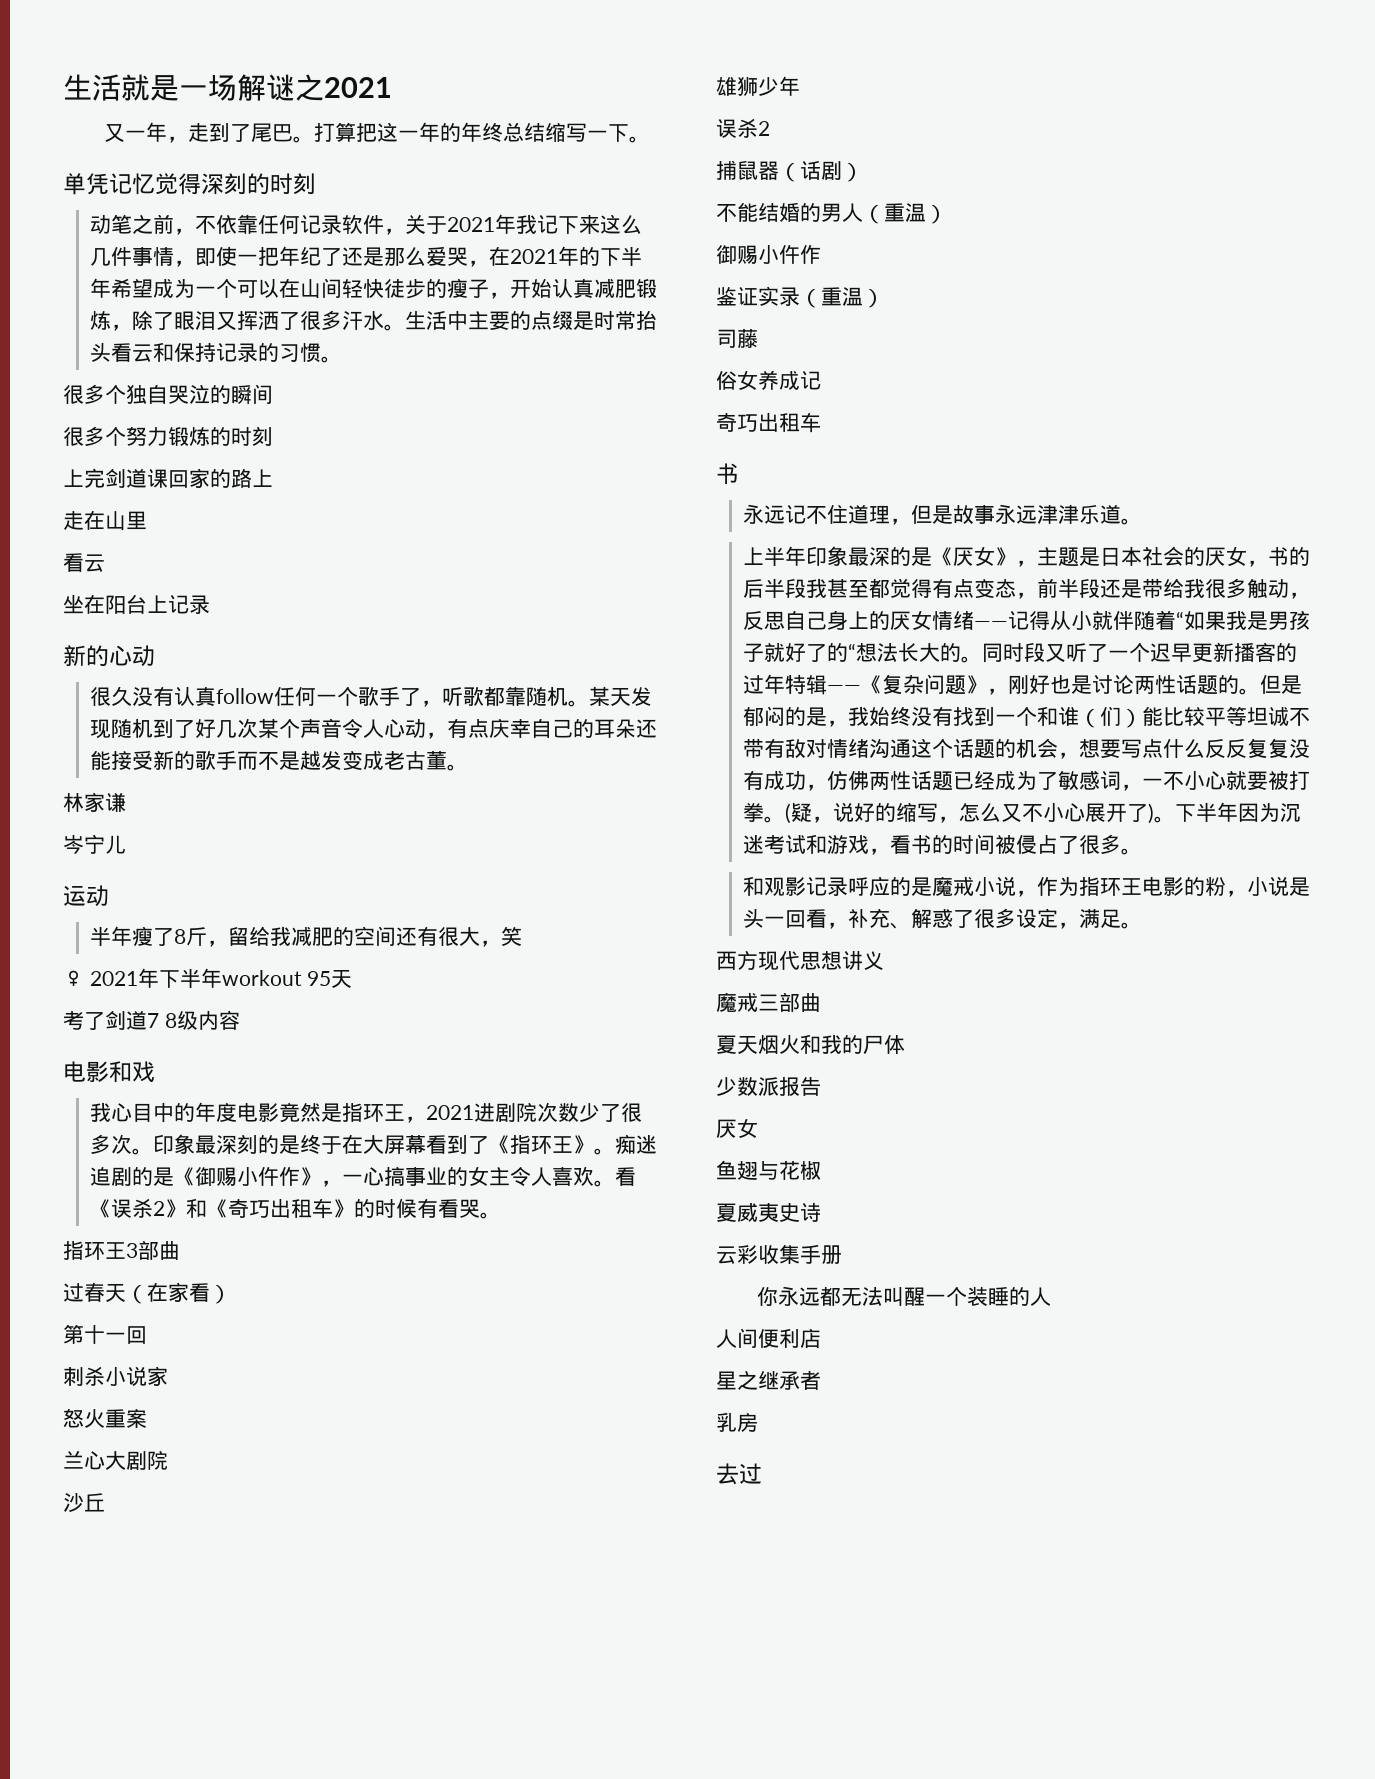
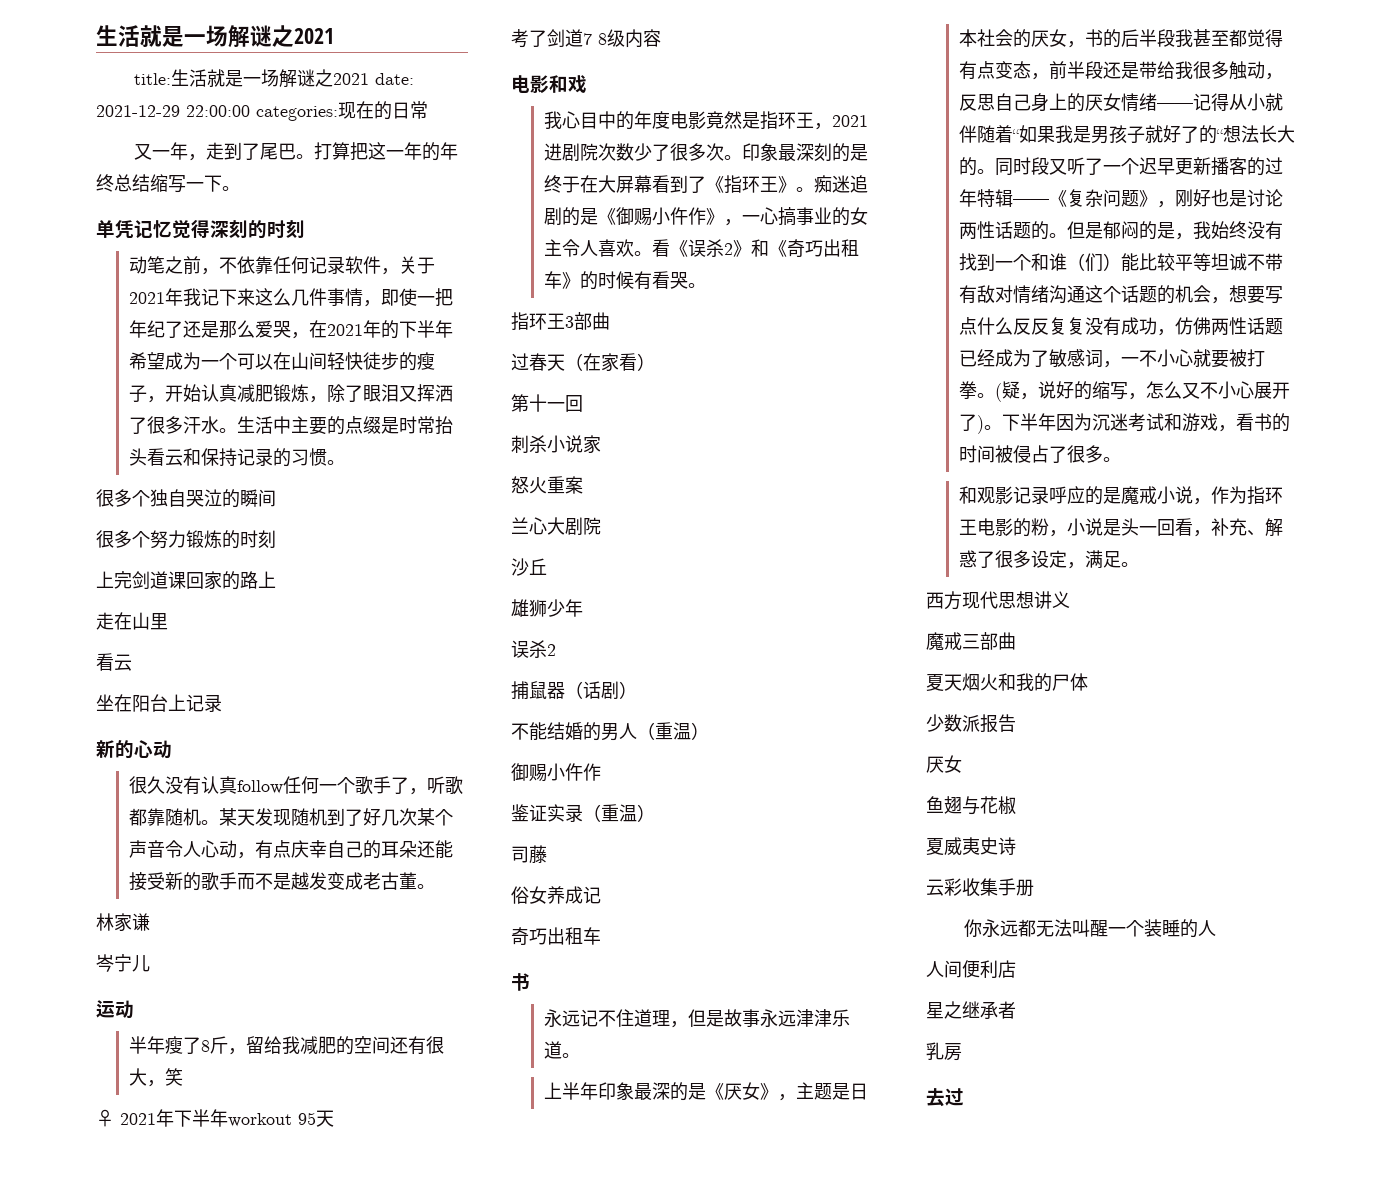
[63,74,392,101] 生活就是一场解谜之2021 -> [96,25,334,48] [134,69,415,88] [96,101,428,121] 生活就是一场解谜之2021 // title:生活就是一场解谜之2021 date: 2021-12-29 22:00:00 categories:现在的日常

